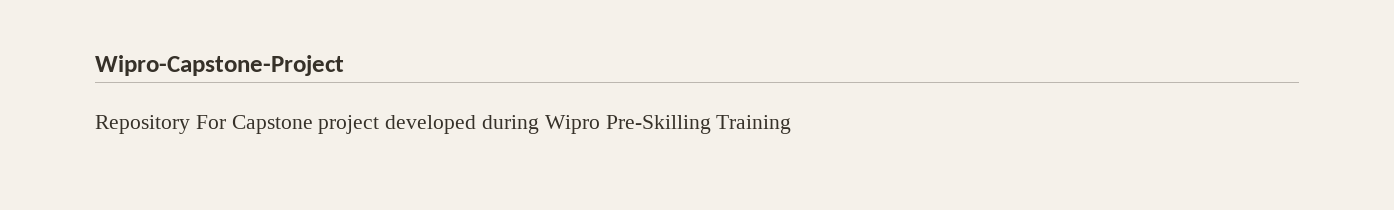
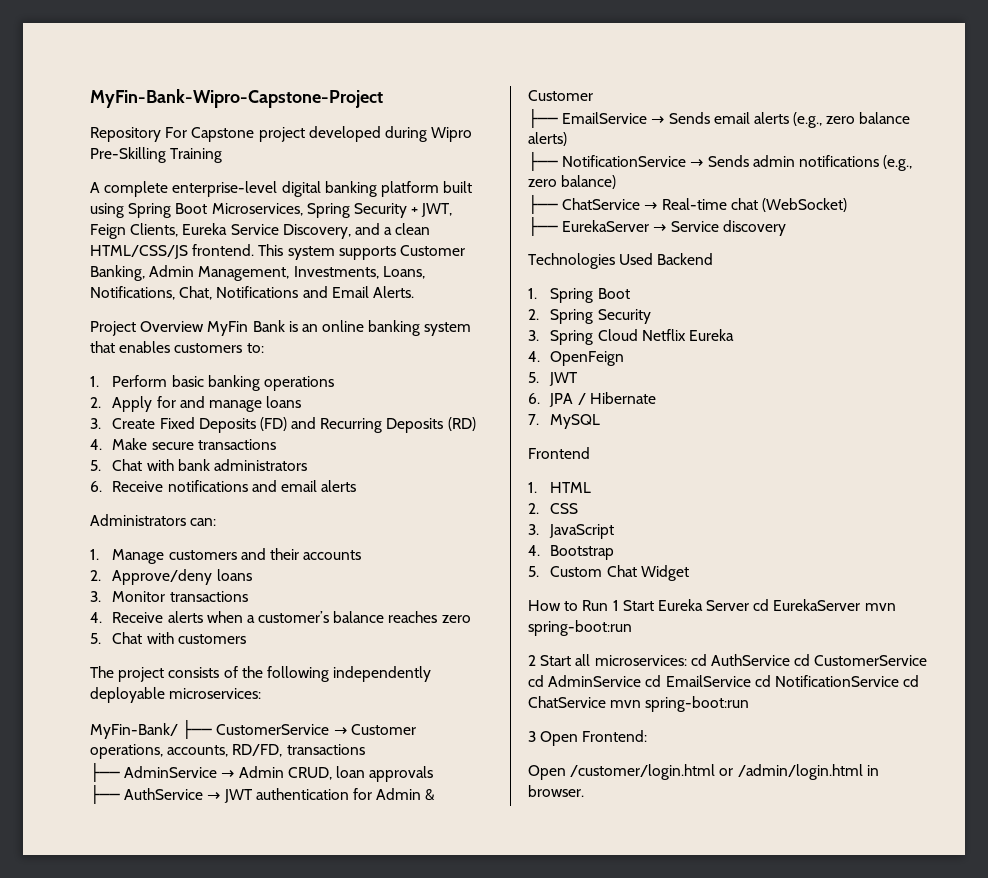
[95,55,344,76] Wipro-Capstone-Project -> [90,89,383,108] MyFin-Bank-Wipro-Capstone-Project
(792, 124) none -> [90,181,473,197] [90,203,453,218] [90,223,431,239] [90,244,465,260] [90,265,425,281] [90,286,414,300] [90,320,472,336] [90,341,264,353] [90,375,334,391] [90,396,302,412] [90,417,476,433] [90,438,276,450] [90,459,307,471] [90,480,357,492] [90,514,217,526] [90,548,362,564] [90,569,252,585] [90,591,248,602] [90,611,471,623] [90,632,246,644] [90,666,432,682] [90,687,262,703] [90,719,416,739] [90,744,365,759] [90,762,434,782] [90,784,436,804] [528,90,593,101] [528,108,911,128] [528,132,567,146] [528,151,913,171] [528,175,617,189] [528,194,847,214] [528,216,786,236] [528,253,714,269] [528,288,630,303] [528,309,651,324] [528,329,734,345] [528,351,625,366] [528,372,579,386] [528,392,656,407] [528,414,601,429] [528,447,590,459] [528,482,592,493] [528,503,579,514] [528,524,615,539] [528,545,615,560] [528,565,689,581] [528,599,896,611] [528,620,632,636] [528,654,928,666] [528,675,920,687] [528,696,750,712] [528,730,648,746] [528,764,879,780] [528,785,584,797] // A complete enterprise-level digital banking platform built using Spring Boot Microservices, Spring Security + JWT, Feign Clients, Eureka Service Discovery, and a clean HTML/CSS/JS frontend. This system supports Customer Banking, Admin Management, Investments, Loans, Notifications, Chat, Notifications and Email Alerts. // Project Overview MyFin Bank is an online banking system that enables customers to: // 1. Perform basic banking operations // 2. Apply for and manage loans // 3. Create Fixed Deposits (FD) and Recurring Deposits (RD) // 4. Make secure transactions // 5. Chat with bank administrators // 6. Receive notifications and email alerts // Administrators can: // 1. Manage customers and their accounts // 2. Approve/deny loans // 3. Monitor transactions // 4. Receive alerts when a customer’s balance reaches zero // 5. Chat with customers // The project consists of the following independently deployable microservices: // MyFin-Bank/ ├── CustomerService → Customer operations, accounts, RD/FD, transactions // ├── AdminService → Admin CRUD, loan approvals // ├── AuthService → JWT authentication for Admin & Customer // ├── EmailService → Sends email alerts (e.g., zero balance alerts) // ├── NotificationService → Sends admin notifications (e.g., zero balance) // ├── ChatService → Real-time chat (WebSocket) // ├── EurekaServer → Service discovery // Technologies Used Backend // 1. Spring Boot // 2. Spring Security // 3. Spring Cloud Netflix Eureka // 4. OpenFeign // 5. JWT // 6. JPA / Hibernate // 7. MySQL // Frontend // 1. HTML // 2. CSS // 3. JavaScript // 4. Bootstrap // 5. Custom Chat Widget // How to Run 1 Start Eureka Server cd EurekaServer mvn spring-boot:run // 2 Start all microservices: cd AuthService cd CustomerService cd AdminService cd EmailService cd NotificationService cd ChatService mvn spring-boot:run // 3 Open Frontend: // Open /customer/login.html or /admin/login.html in browser.

